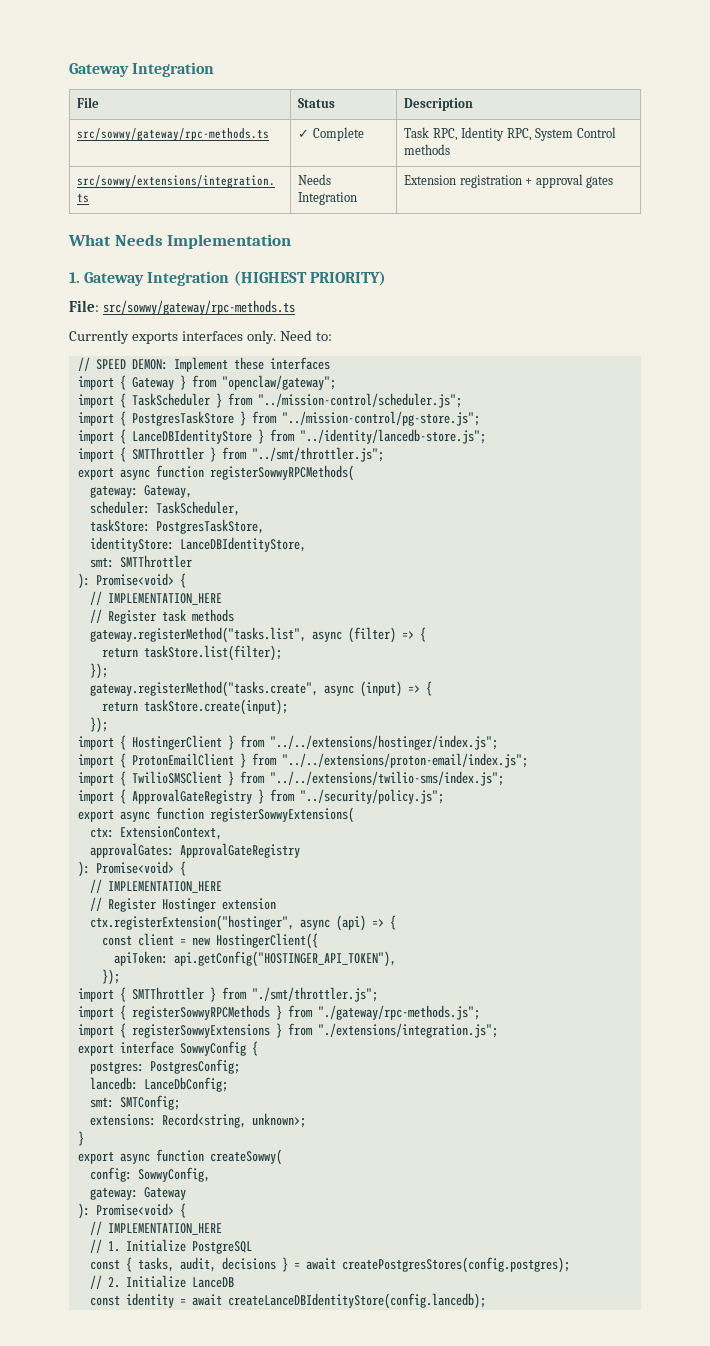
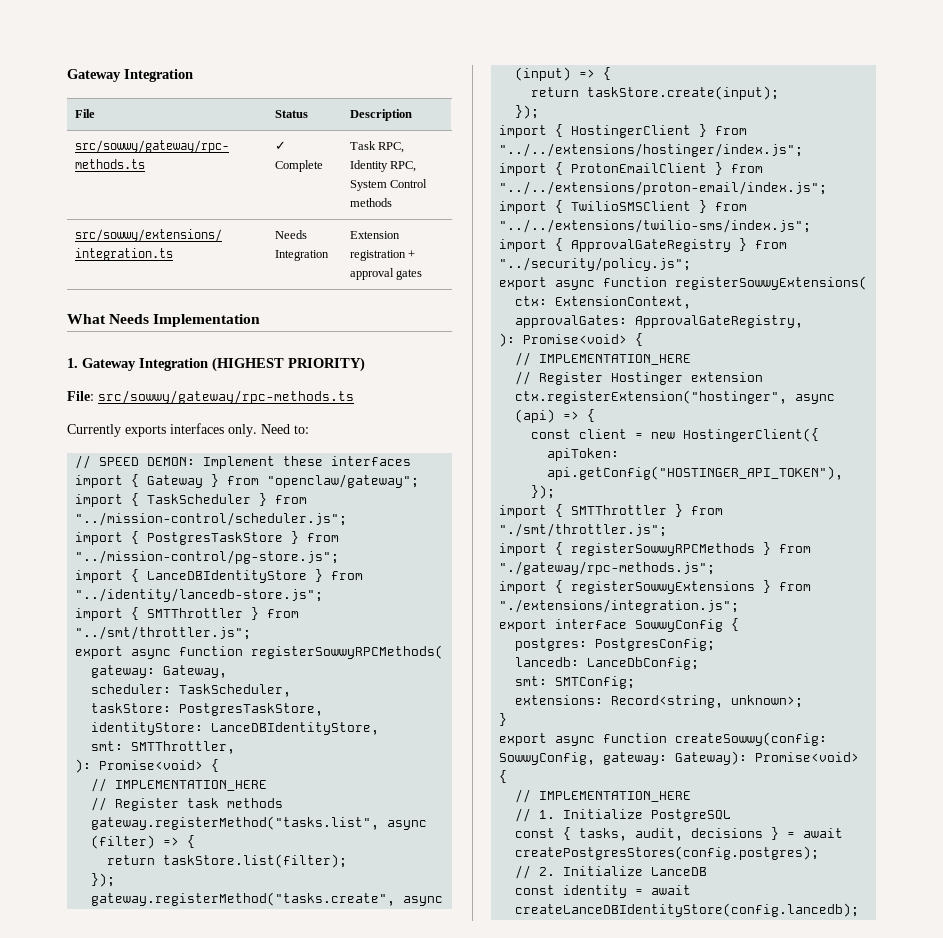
[119,555,192,568] SMTThrottler -> [131,741,236,754] SMTThrottler,
[179,843,300,858] ApprovalGateRegistry -> [635,315,804,328] ApprovalGateRegistry,
[209,1149,282,1165] [89,1167,132,1182] createSowwy( // config: -> [675,732,828,746] createSowwy(config:
[89,1187,186,1200] [77,1203,90,1219] // gateway: Gateway // ): -> [603,751,748,765] gateway: Gateway):

